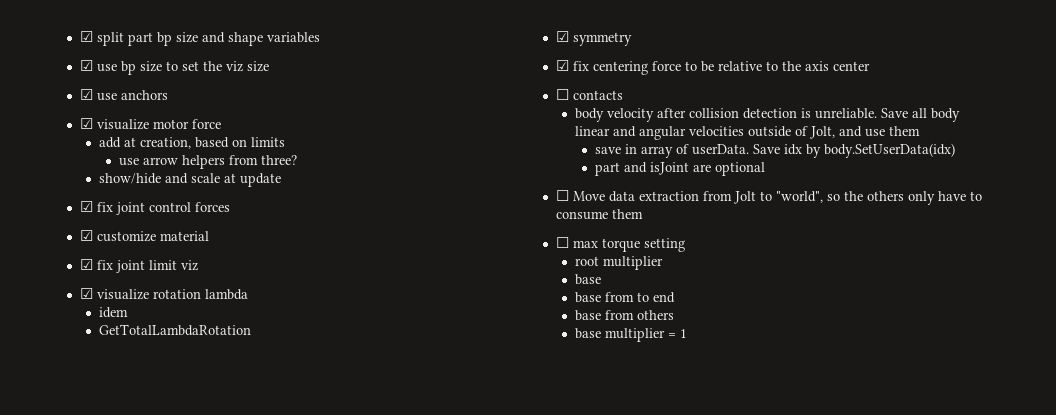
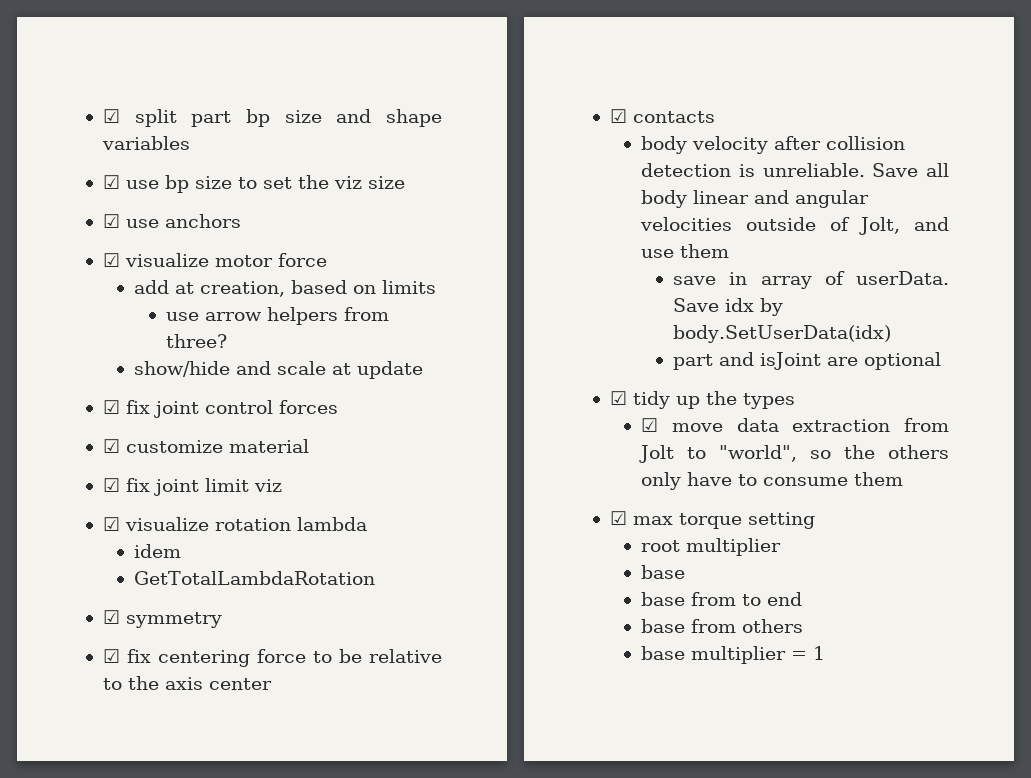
[555,89,569,100] ☐ -> [609,109,627,123] ☑
[555,190,605,201] ☐ Move -> [609,391,795,409] [641,418,724,432] ☑ tidy up the types // ☑ move
[555,237,569,248] ☐ -> [609,511,627,525] ☑

